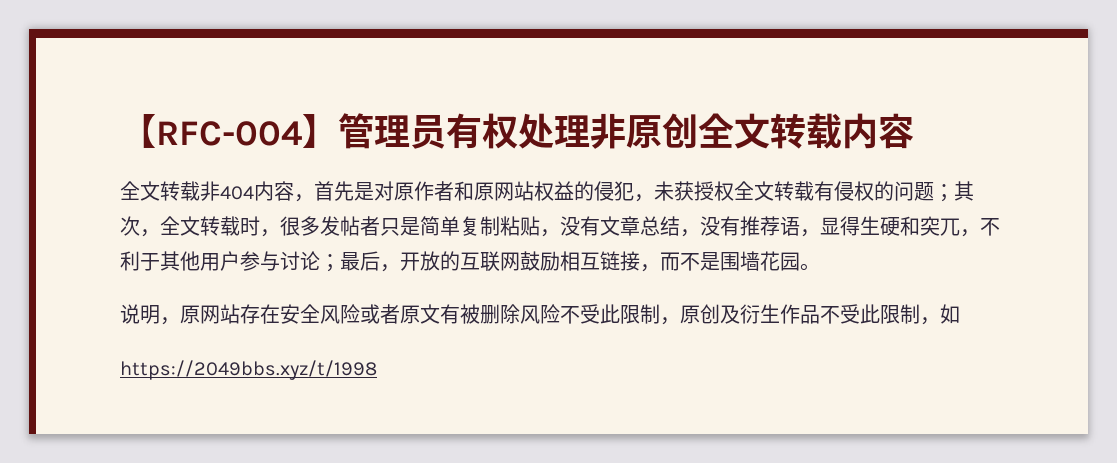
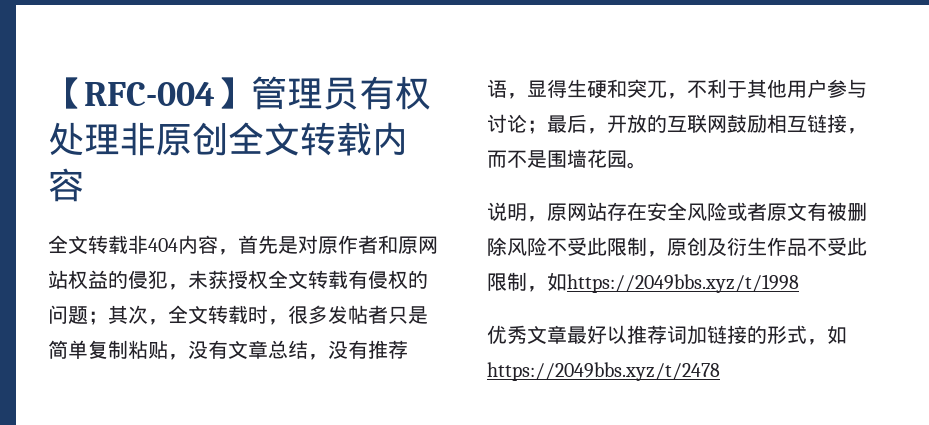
[120,360,377,380] // https://2049bbs.xyz/t/1998 -> [567,274,799,293] [487,325,847,345] [487,362,720,381] https://2049bbs.xyz/t/1998 // 优秀文章最好以推荐词加链接的形式，如https://2049bbs.xyz/t/2478

